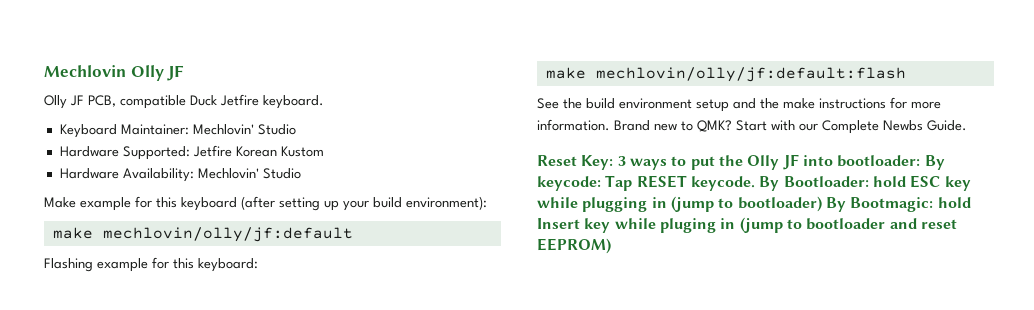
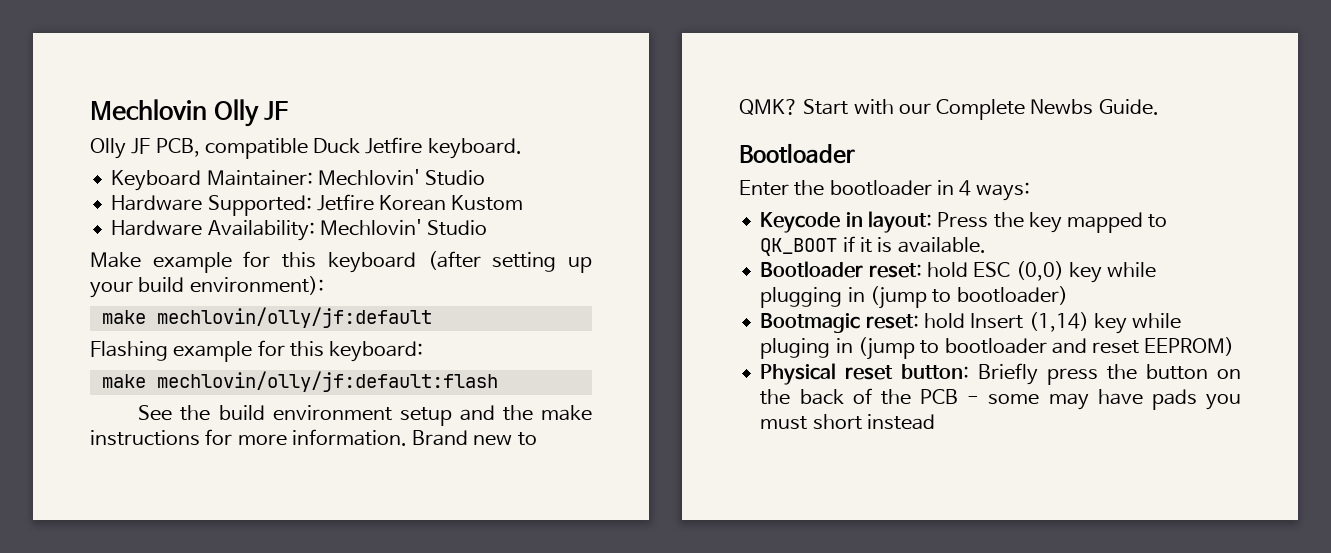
[537,154,945,170] [537,175,869,191] Reset Key: 3 ways to put the Olly JF into bootloader: By keycode: Tap RESET keycode. By Bootloader: -> [739,143,855,164] [739,180,1031,201] [760,211,1168,233] [760,236,986,256] [760,261,922,278] Bootloader // Enter the bootloader in 4 ways: // Keycode in layout: Press the key mapped to QK_BOOT if it is available. // Bootloader reset:
(941, 181) none -> [1015,261,1064,281] (0,0)
[825,197,934,212] By Bootmagic: -> [760,313,919,333] // Bootmagic reset:
(580, 223) none -> [1028,312,1089,332] (1,14)
(611, 246) none -> [760,363,1241,385] [760,388,1241,410] [760,414,935,430] // Physical reset button: Briefly press the button on the back of the PCB - some may have pads you must short instead

